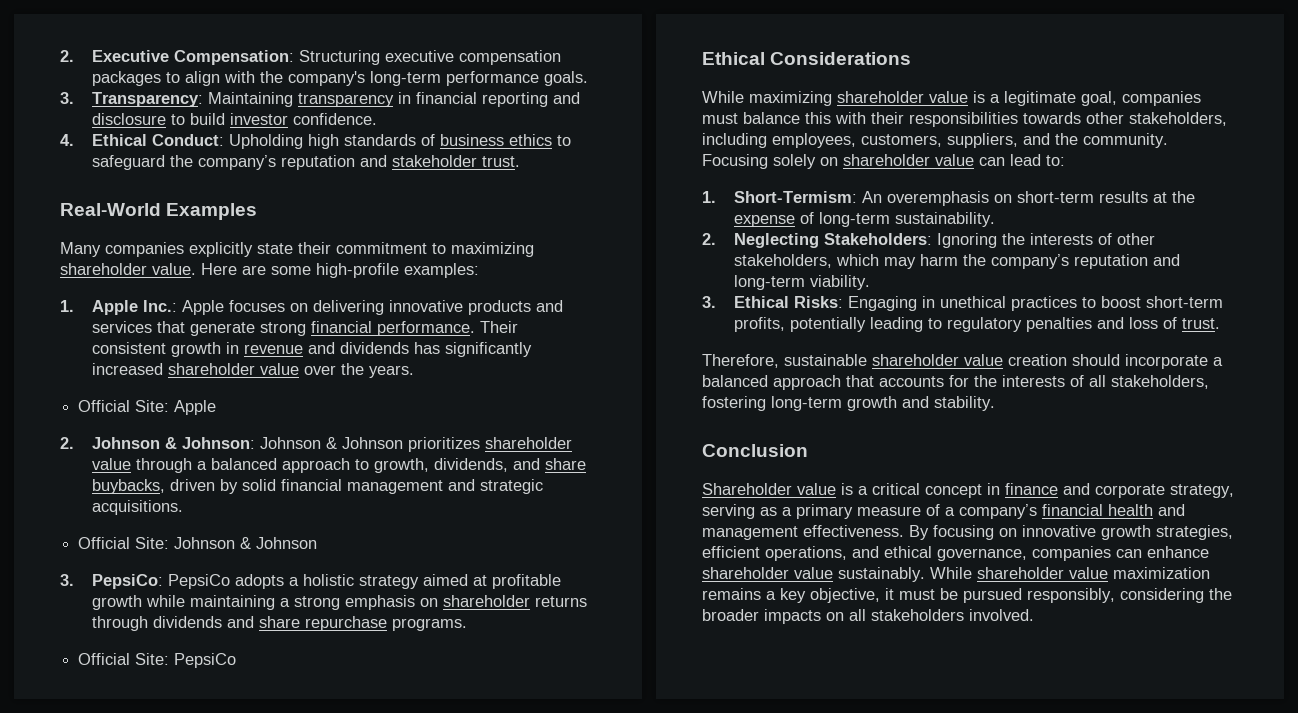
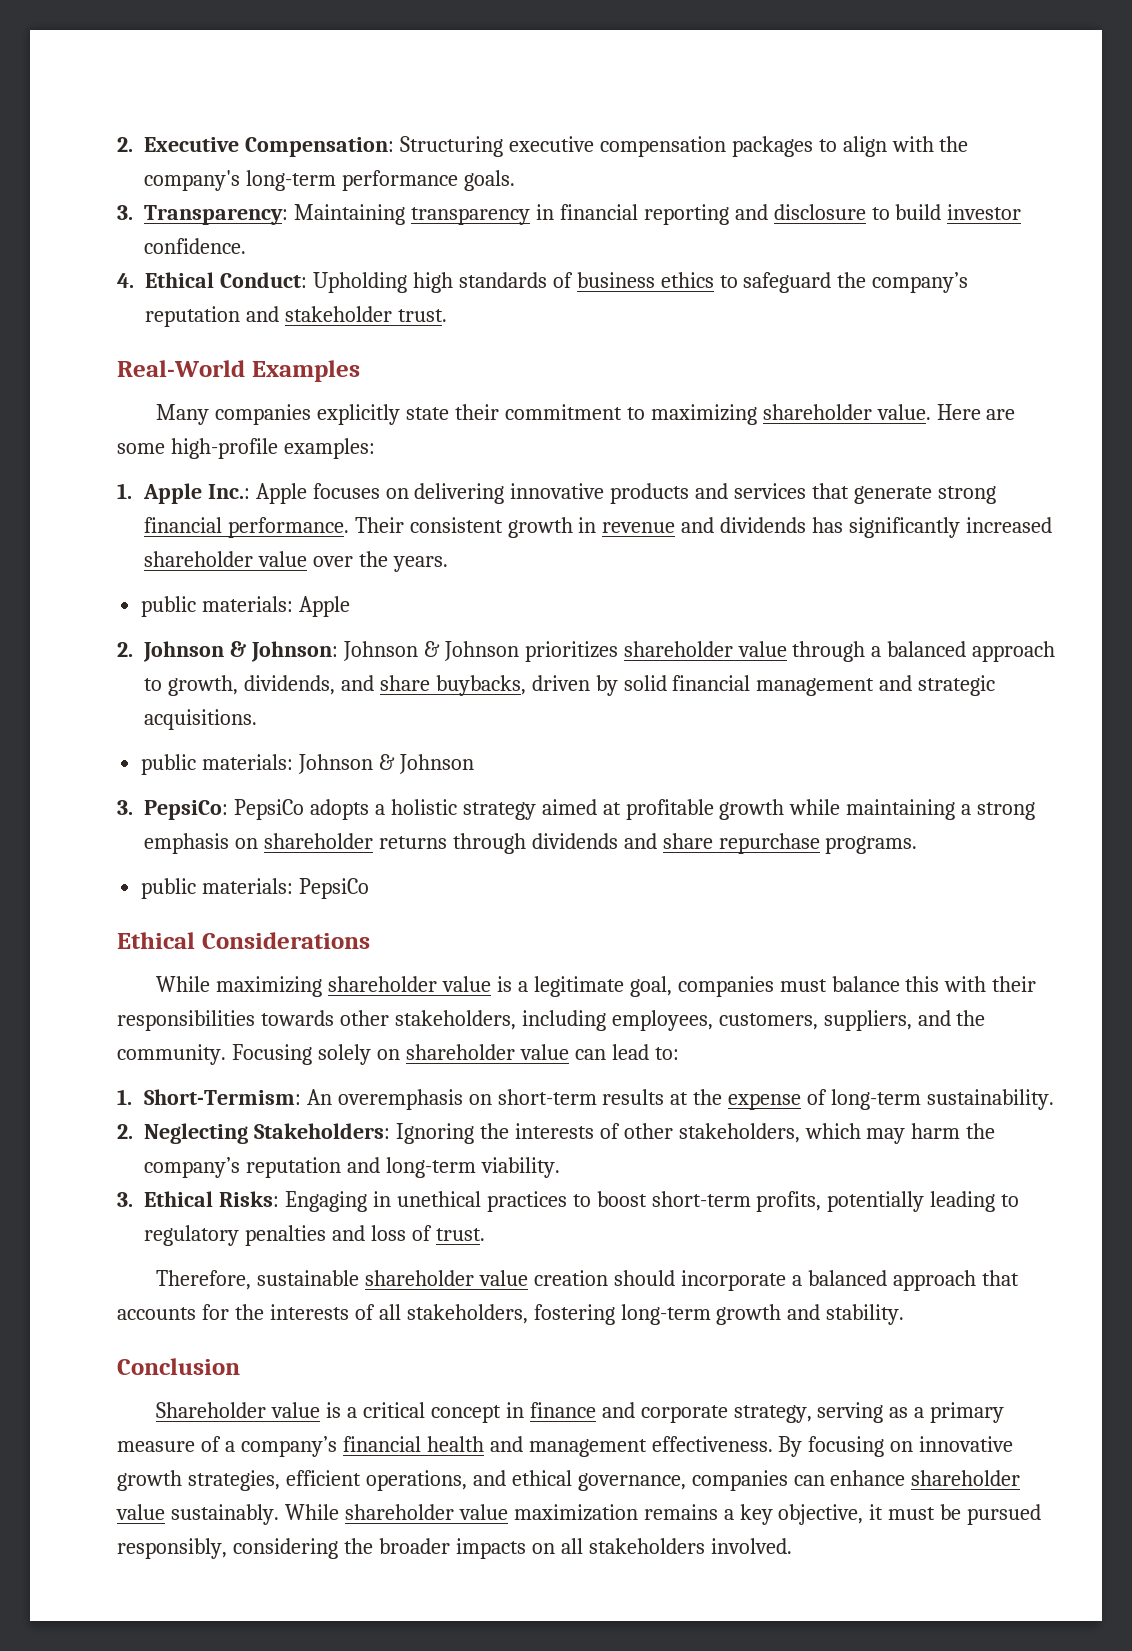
[78,400,170,412] Official Site: -> [141,596,294,617] public materials:
[78,537,170,549] Official Site: -> [141,754,294,775] public materials:
[78,653,170,665] Official Site: -> [141,878,294,899] public materials:

